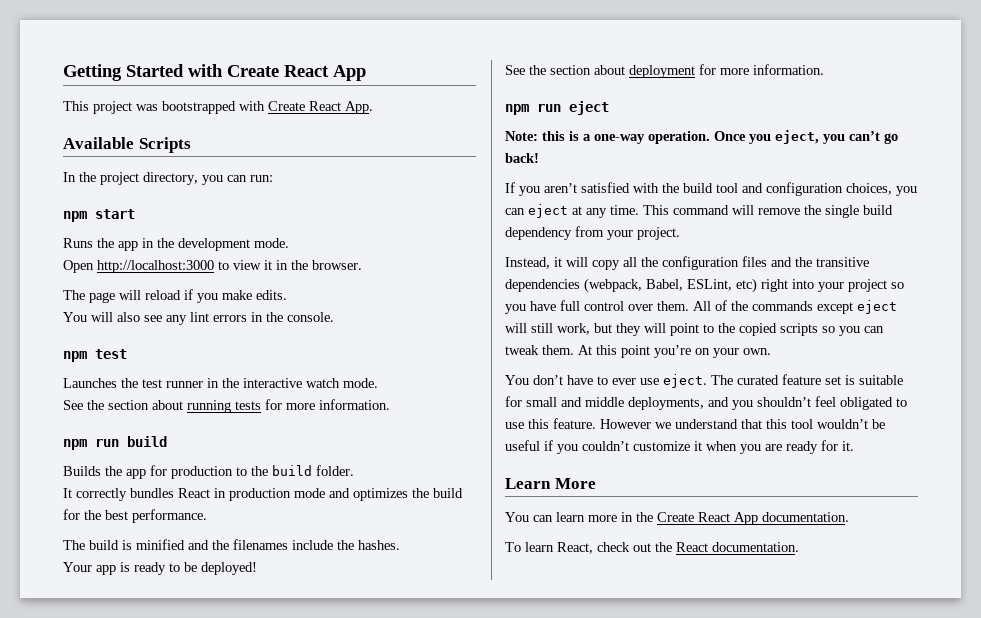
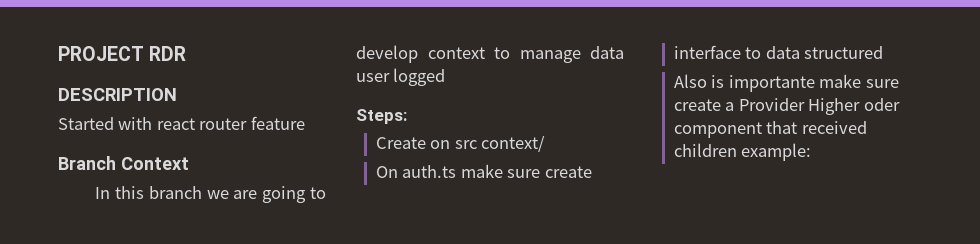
[63,64,366,81] [63,101,373,114] [63,137,191,153] [63,172,273,185] [63,209,135,222] [63,238,289,251] [63,260,362,273] [63,289,287,303] [63,312,334,325] [63,349,127,362] [63,378,378,388] [63,399,390,413] [63,436,167,450] [63,465,354,479] [63,488,463,501] [63,509,207,523] [63,539,400,550] [63,562,257,575] [505,64,824,78] [505,101,609,115] [505,130,898,144] [505,153,539,163] [505,182,917,196] [505,204,893,218] [505,226,680,240] [505,256,869,270] [505,278,904,293] [505,300,897,314] [505,323,884,336] [505,345,771,358] [505,374,903,388] [505,396,907,410] [505,418,885,429] [505,440,854,454] [505,478,596,489] [505,512,849,525] [505,542,799,554] Getting Started with Create React App // This project was bootstrapped with Create React App. // Available Scripts // In the project directory, you can run: // npm start // Runs the app in the development mode. // Open http://localhost:3000 to view it in the browser. // The page will reload if you make edits. // You will also see any lint errors in the console. // npm test // Launches the test runner in the interactive watch mode. // See the section about running tests for more information. // npm run build // Builds the app for production to the build folder. // It correctly bundles React in production mode and optimizes the build for the best performance. // The build is minified and the filenames include the hashes. // Your app is ready to be deployed! // See the section about deployment for more information. // npm run eject // Note: this is a one-way operation. Once you eject, you can’t go back! // If you aren’t satisfied with the build tool and configuration choices, you can eject at any time. This command will remove the single build dependency from your project. // Instead, it will copy all the configuration files and the transitive dependencies (webpack, Babel, ESLint, etc) right into your project so you have full control over them. All of the commands except eject will still work, but they will point to the copied scripts so you can tweak them. At this point you’re on your own. // You don’t have to ever use eject. The curated feature set is suitable for small and middle deployments, and you shouldn’t feel obligated to use this feature. However we understand that this tool wouldn’t be useful if you couldn’t customize it when you are ready for it. // Learn More // You can learn more in the Create React App documentation. // To learn React, check out the React documentation. -> [58,46,187,61] [58,88,177,101] [58,116,305,130] [58,156,189,170] [95,186,326,203] [356,45,624,63] [356,68,446,86] [356,109,407,124] [375,135,546,152] [375,164,592,178] [673,45,884,59] [673,74,899,92] [673,98,900,115] [673,121,867,138] [673,143,812,161] PROJECT RDR // DESCRIPTION // Started with react router feature // Branch Context // In this branch we are going to develop context to manage data user logged // Steps: // Create on src context/ // On auth.ts make sure create interface to data structured // Also is importante make sure create a Provider Higher oder component that received children example:

